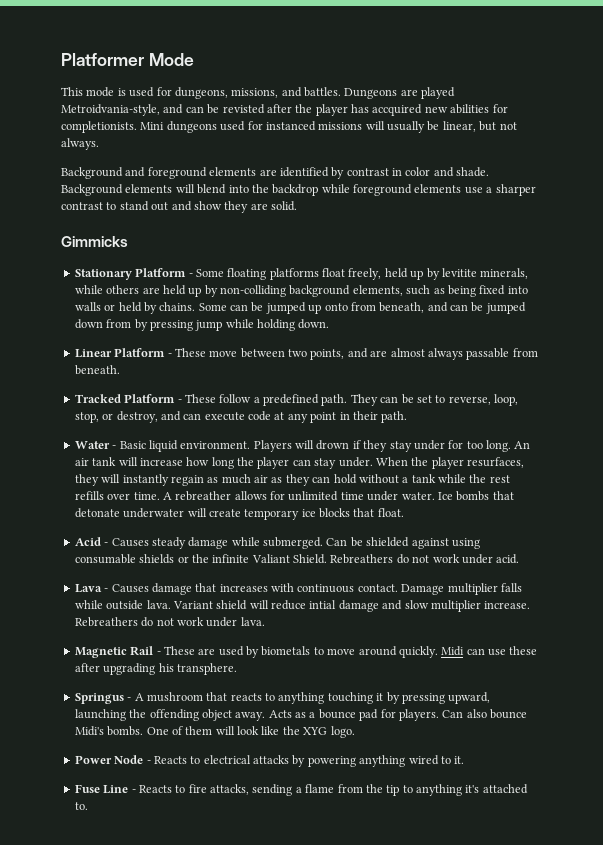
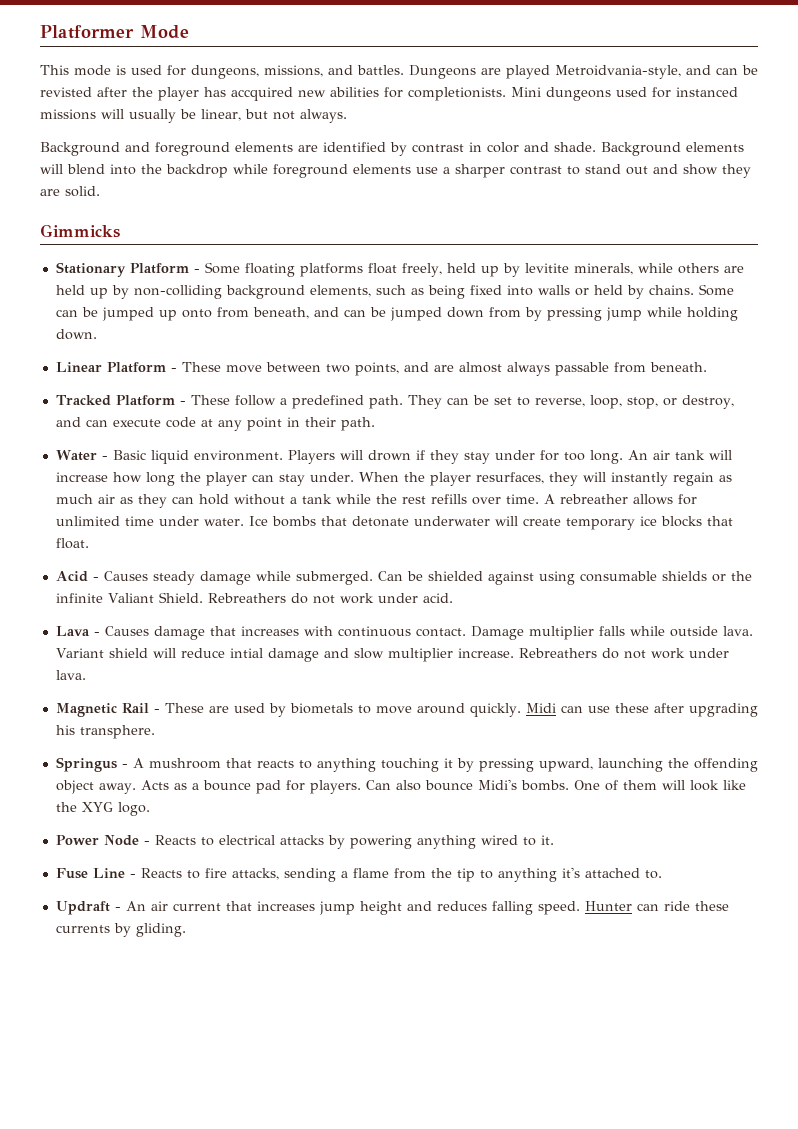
(88, 806) none -> [55,901,729,915] [55,923,186,937] // Updraft - An air current that increases jump height and reduces falling speed. Hunter can ride these currents by gliding.

